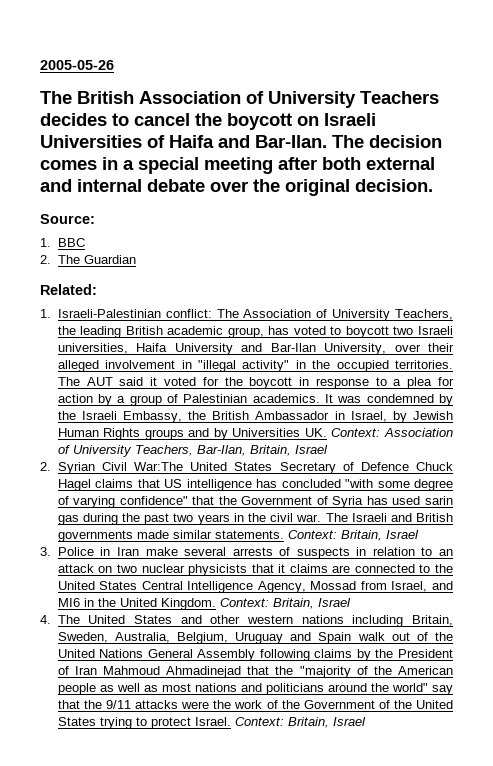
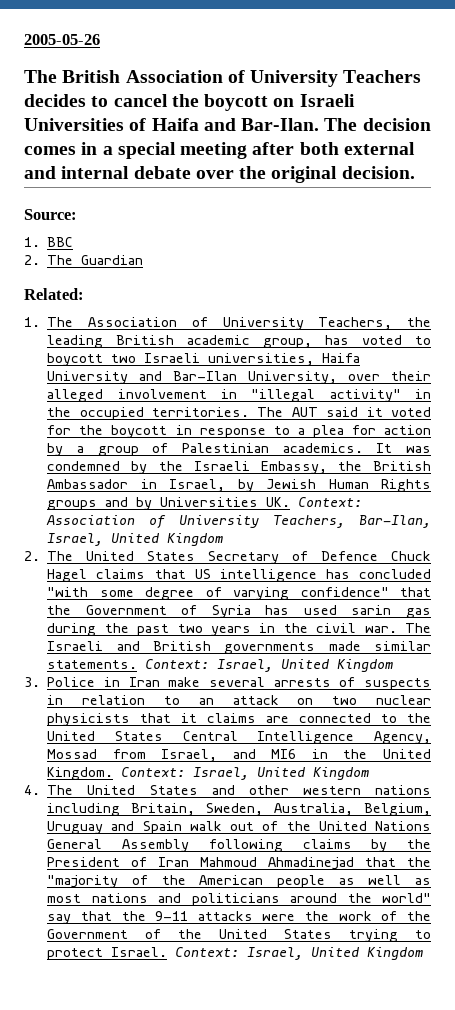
[57,309,212,318] Israeli-Palestinian conflict: -> (40, 322) none
[249,445,328,456] [40,462,184,474] Britain, Israel // 2. Syrian Civil War:The -> [47,533,224,546] [24,551,74,561] Israel, United Kingdom // 2. The
[340,530,419,541] Britain, Israel -> [217,659,394,672] Israel, United Kingdom
[272,598,351,609] Britain, Israel -> [193,767,370,780] Israel, United Kingdom
[106,700,132,709] 9/11 -> [155,911,189,921] 9-11
[287,717,366,728] Britain, Israel -> [247,947,424,960] Israel, United Kingdom

